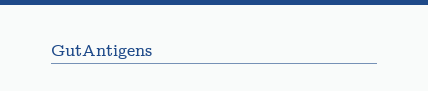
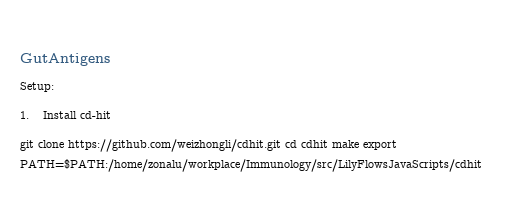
(152, 52) none -> [20,82,54,92] [20,111,111,119] [20,139,397,152] [20,159,482,172] // Setup: // 1. Install cd-hit // git clone https://github.com/weizhongli/cdhit.git cd cdhit make export PATH=$PATH:/home/zonalu/workplace/Immunology/src/LilyFlowsJavaScripts/cdhit

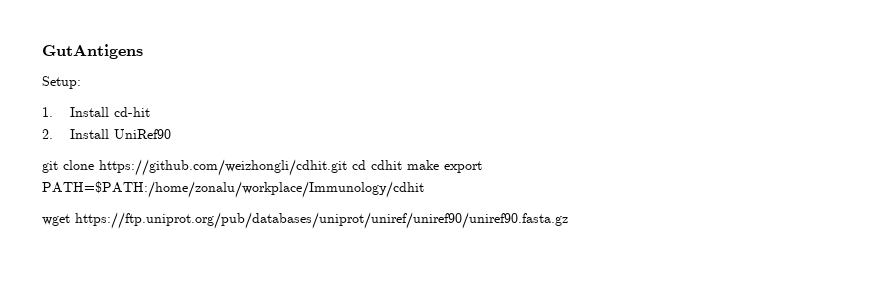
(111, 115) none -> [42,129,171,139] // 2. Install UniRef90
[20,159,482,172] PATH=$PATH:/home/zonalu/workplace/Immunology/src/LilyFlowsJavaScripts/cdhit -> [42,181,424,198] [42,212,568,229] PATH=$PATH:/home/zonalu/workplace/Immunology/cdhit // wget https://ftp.uniprot.org/pub/databases/uniprot/uniref/uniref90/uniref90.fasta.gz

